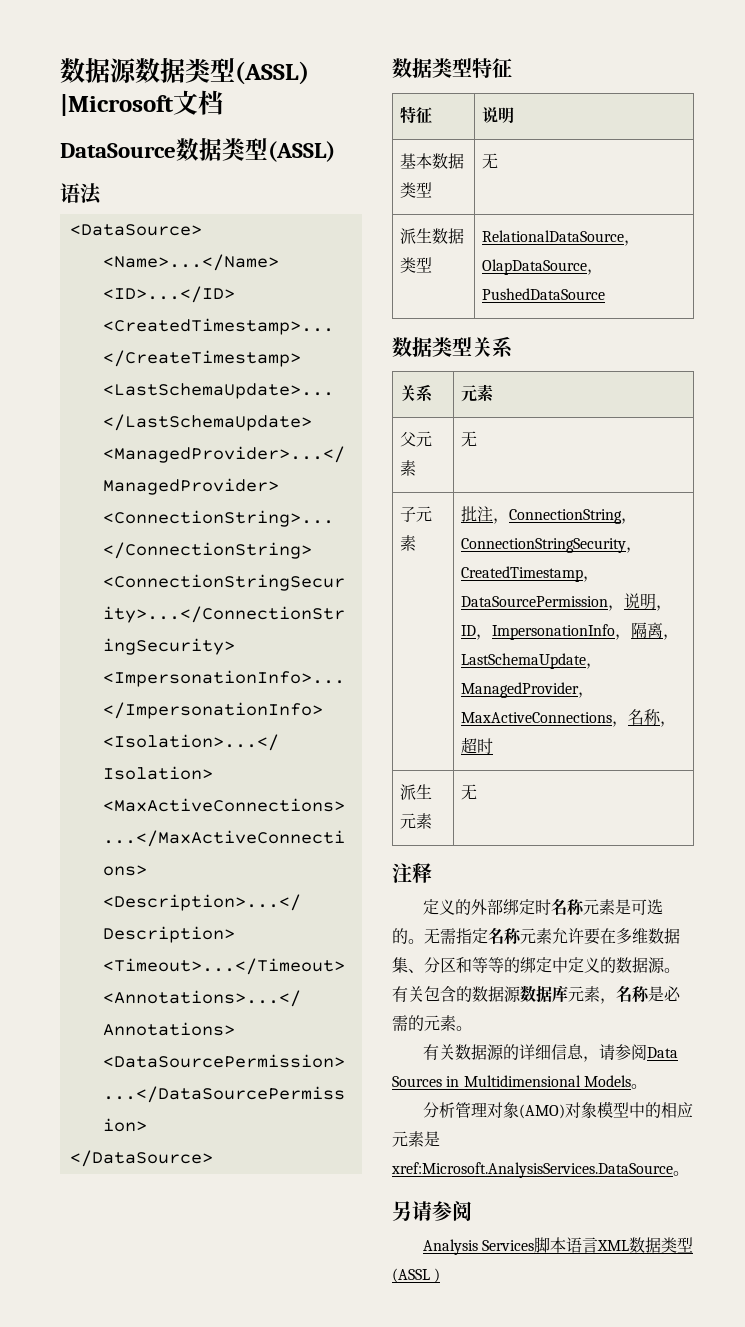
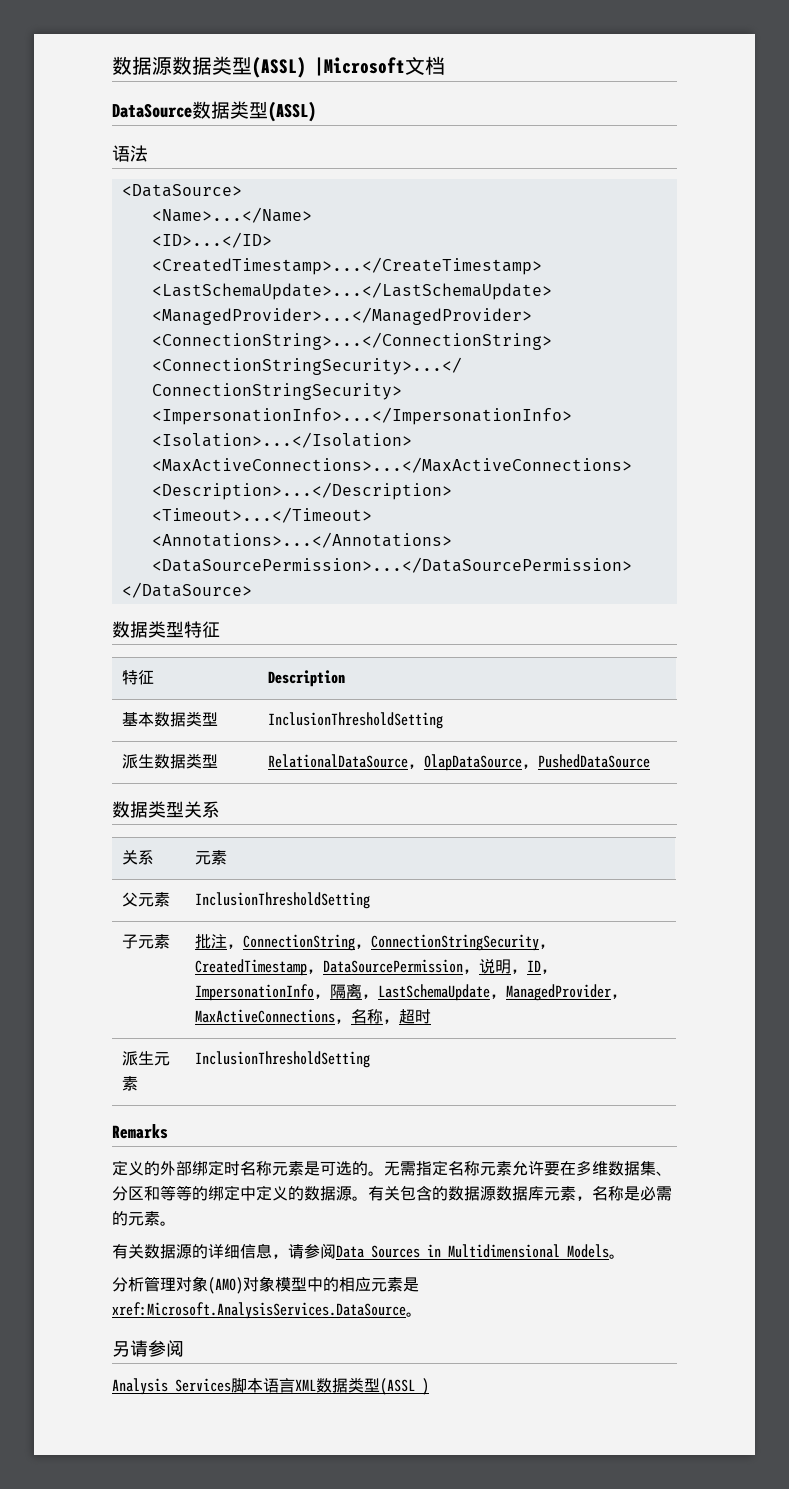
[481,107,514,123] 说明 -> [268,670,346,687] Description
[481,153,498,169] 无 -> [268,712,444,729] InclusionThresholdSetting
[460,431,477,447] 无 -> [195,892,371,909] InclusionThresholdSetting
[460,784,477,800] [392,863,432,883] 无 // 注释 -> [195,1051,371,1068] [112,1124,168,1139] InclusionThresholdSetting // Remarks

